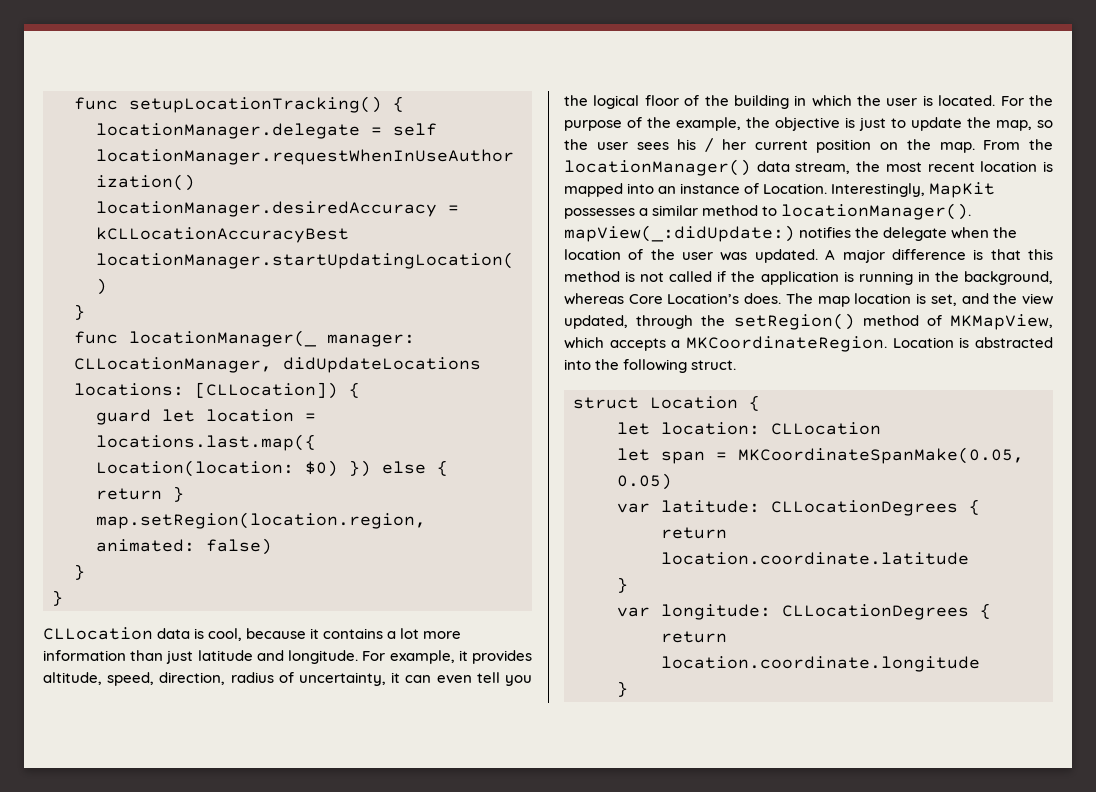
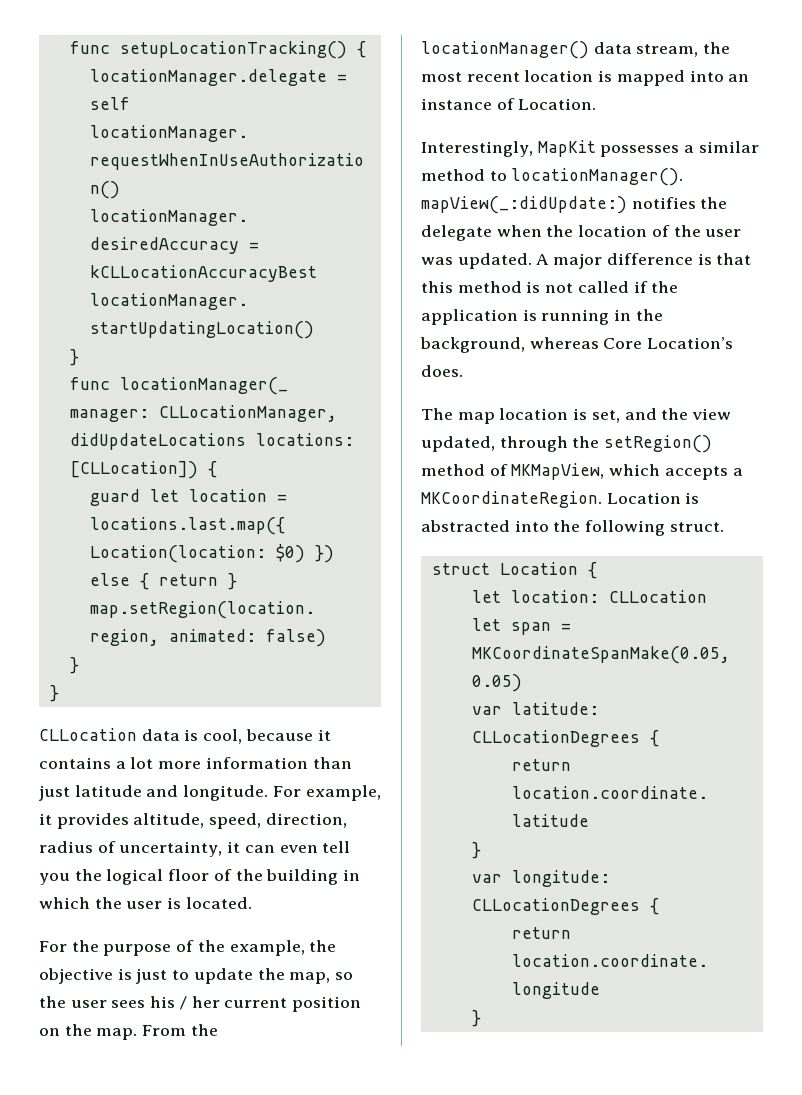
(996, 100) none -> (252, 903) //
(828, 188) none -> (597, 104) //
(782, 298) none -> (463, 371) //

